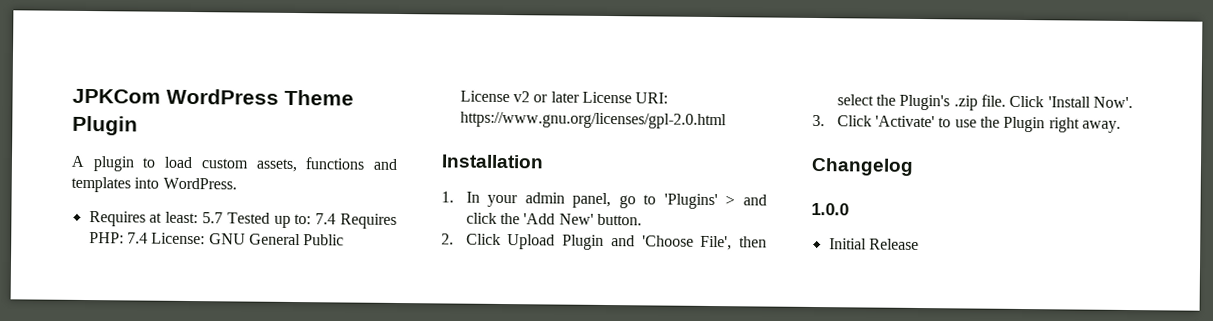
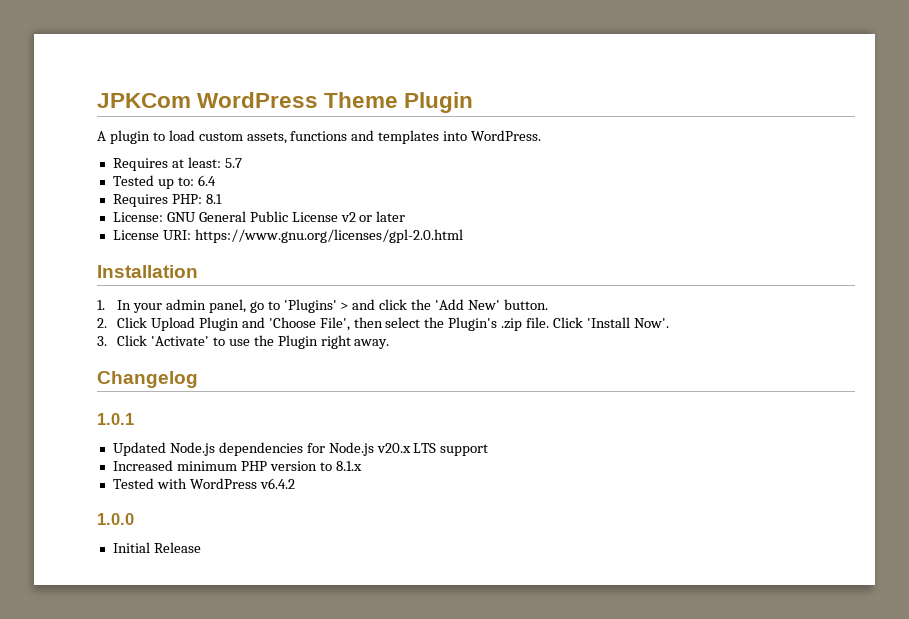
(223, 218) none -> (242, 163) //
[315,213,337,225] 7.4 -> [197,175,216,186] 6.4 //
[126,232,148,244] 7.4 -> [205,194,222,204] 8.1 //
(580, 97) none -> (406, 216) //
(914, 166) none -> [97,413,134,425] [112,442,489,456] [112,460,362,471] [112,478,295,489] // 1.0.1 // Updated Node.js dependencies for Node.js v20.x LTS support // Increased minimum PHP version to 8.1.x // Tested with WordPress v6.4.2

